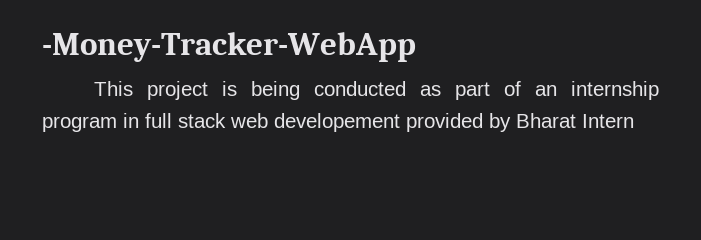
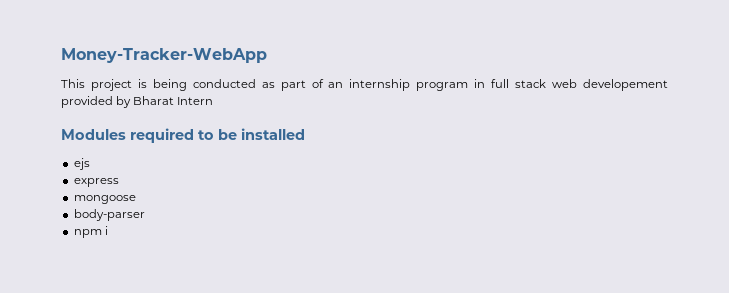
[42,32,416,62] -Money-Tracker-WebApp -> [61,48,267,63] Money-Tracker-WebApp
(634, 121) none -> [61,128,305,143] [73,158,90,170] [73,178,119,187] [73,195,136,204] [73,209,145,221] [73,226,108,238] // Modules required to be installed // ejs // express // mongoose // body-parser // npm i

